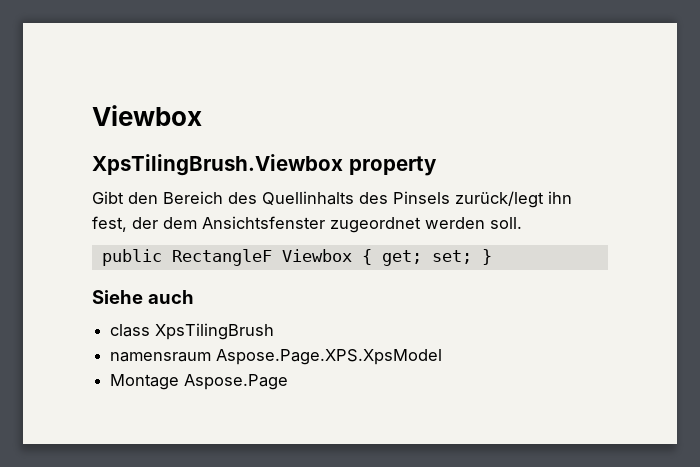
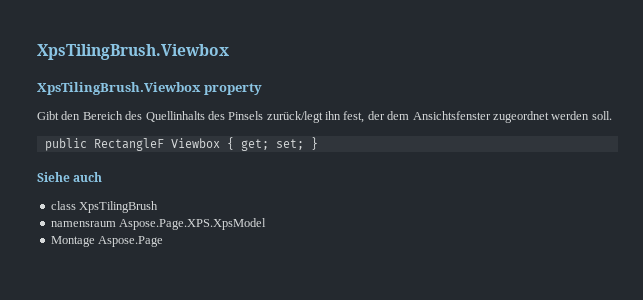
[92,105,202,126] Viewbox -> [37,44,229,60] XpsTilingBrush.Viewbox

